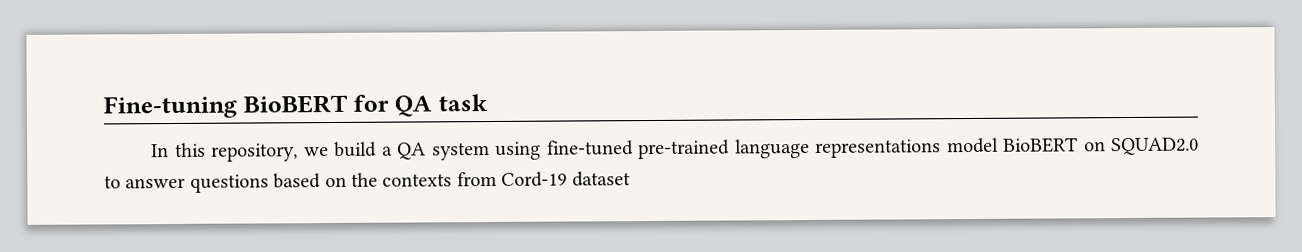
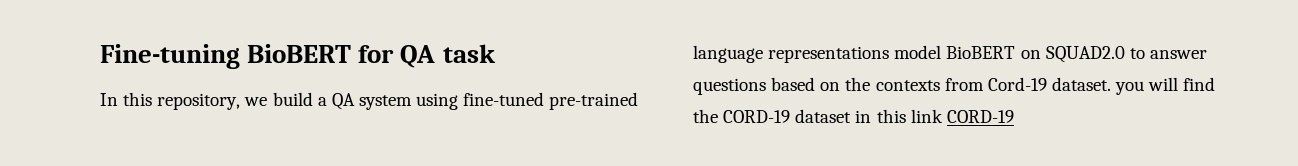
[571,171,631,187] dataset -> [1051,77,1216,95] [693,109,1014,123] dataset. you will find the CORD-19 dataset in this link CORD-19

